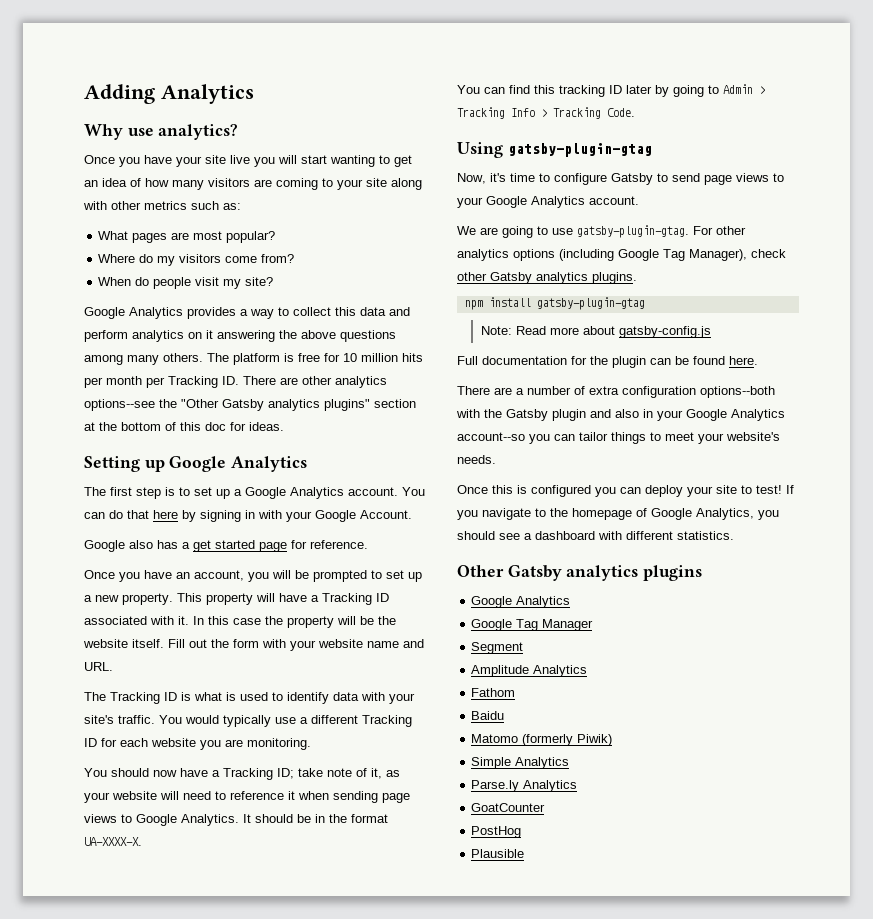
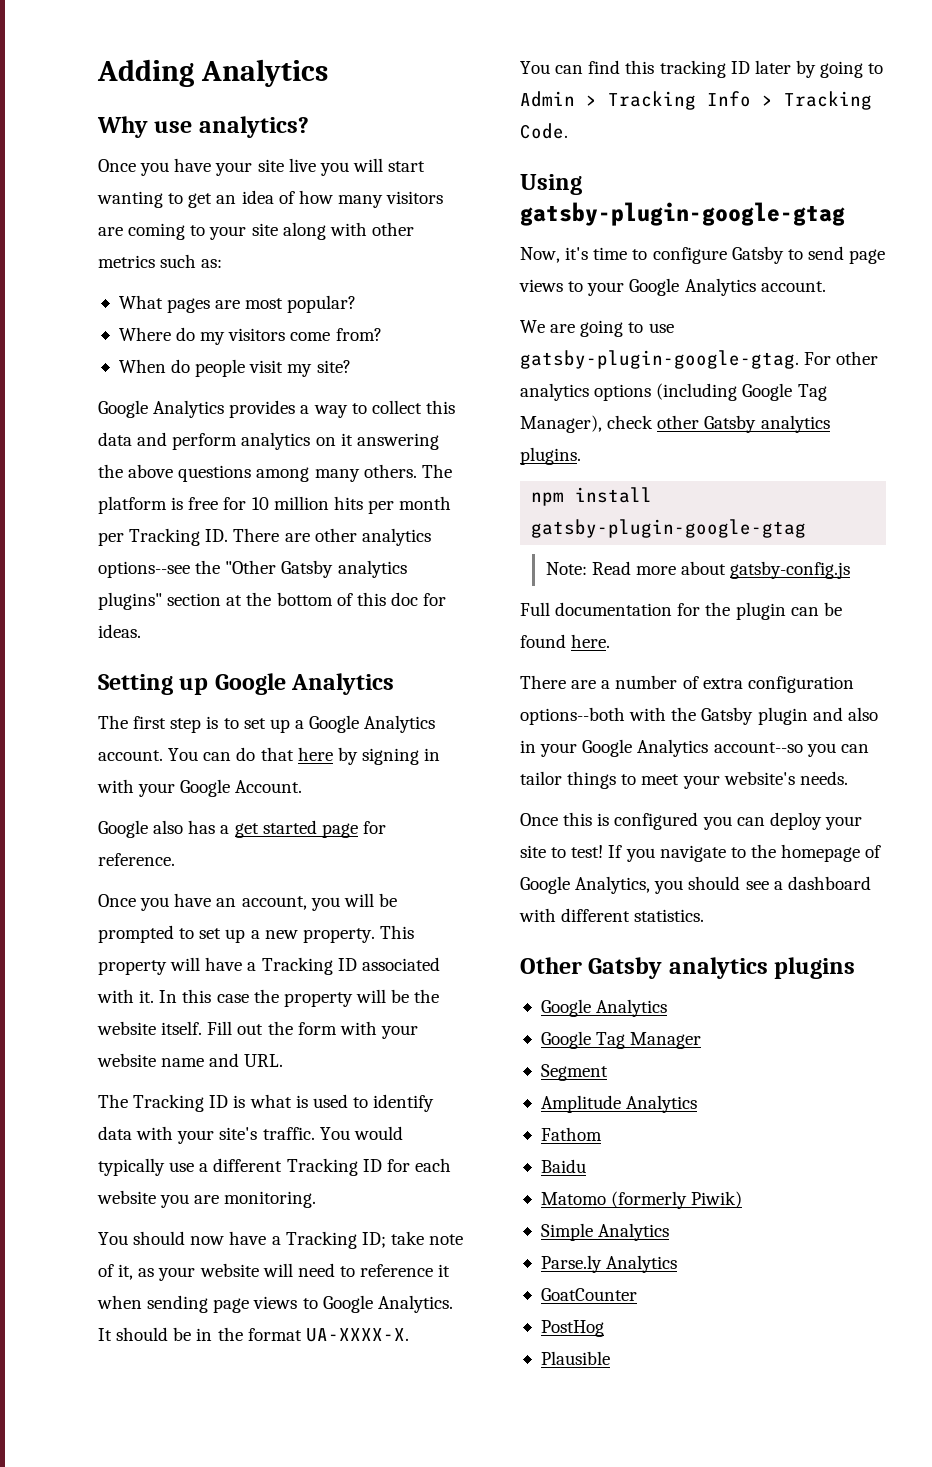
[507,143,652,157] gatsby-plugin-gtag -> [520,202,845,226] gatsby-plugin-google-gtag
[577,225,689,238] gatsby-plugin-gtag. -> [520,350,799,369] gatsby-plugin-google-gtag.
[536,297,645,310] gatsby-plugin-gtag -> [531,519,807,538] gatsby-plugin-google-gtag

